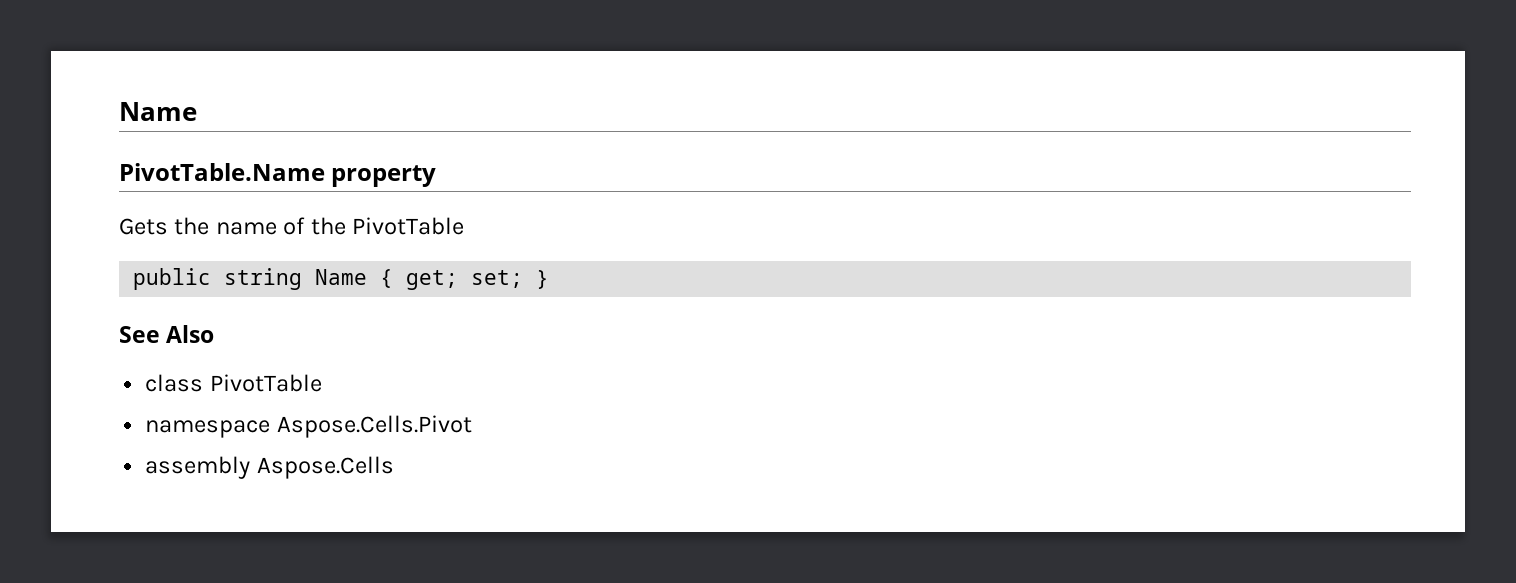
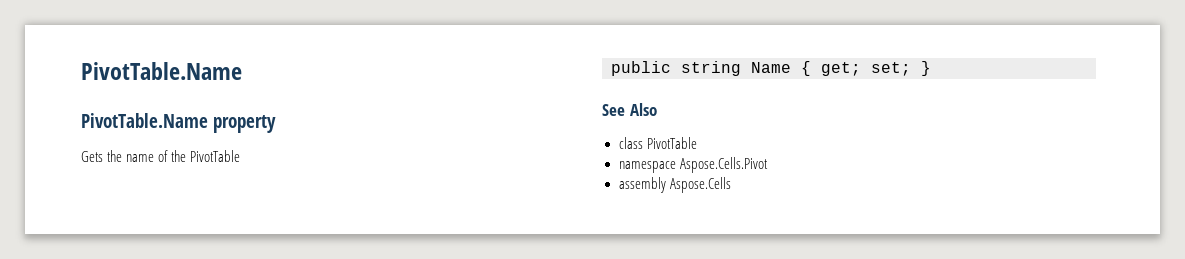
[119,102,197,121] Name -> [81,62,242,80] PivotTable.Name

